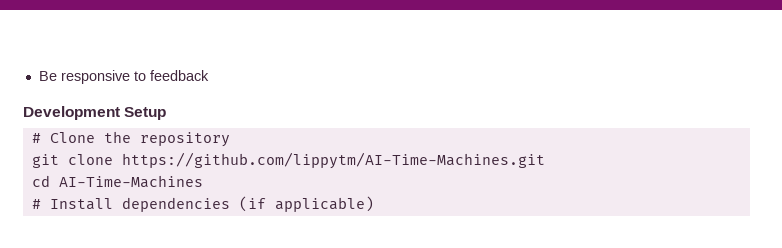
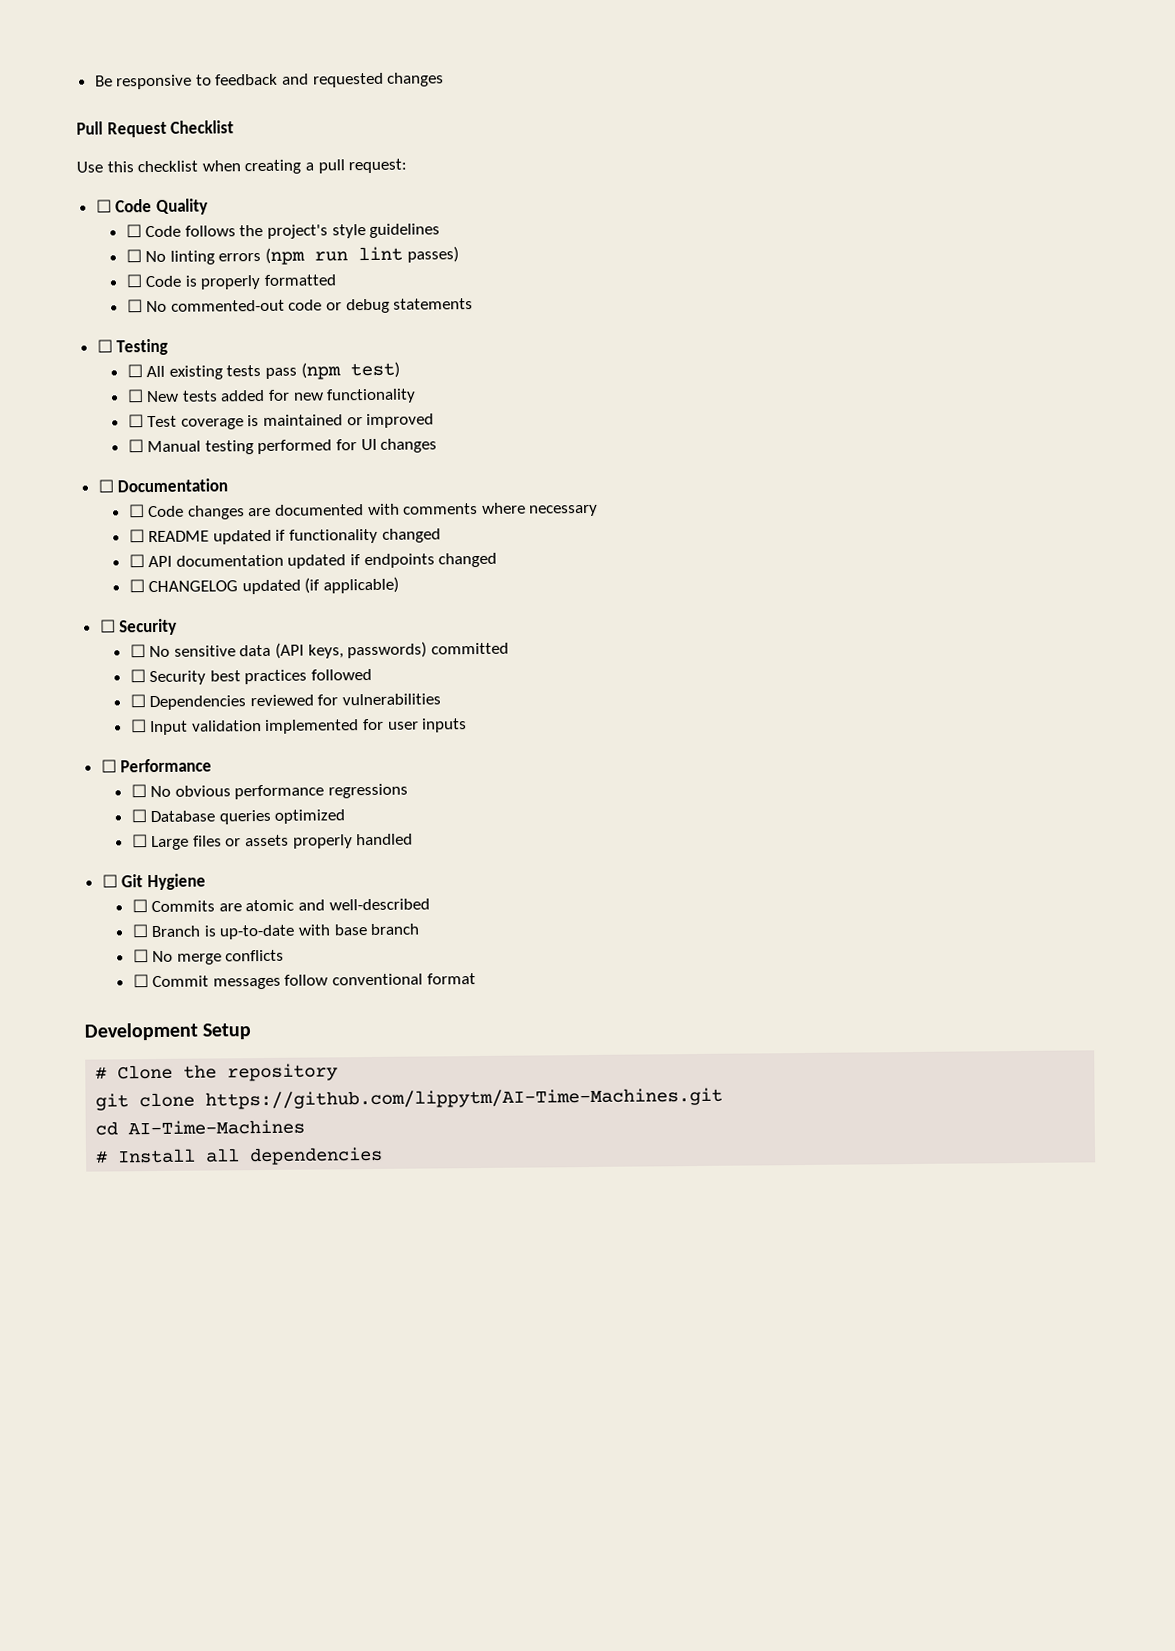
(209, 75) none -> [282,72,445,88] [76,120,235,138] [76,158,408,175] [95,198,208,215] [125,223,441,239] [125,246,459,265] [125,274,336,290] [126,298,474,314] [96,338,169,356] [126,361,400,380] [126,388,417,404] [127,413,435,430] [127,438,438,455] [97,478,229,493] [128,502,599,520] [128,528,441,545] [128,552,498,569] [128,576,399,595] [99,618,178,636] [129,641,509,659] [129,668,372,686] [129,693,441,711] [129,718,468,736] [100,758,213,773] [130,783,408,800] [130,809,346,825] [131,833,414,851] [101,873,206,891] [131,898,430,913] [131,923,421,940] [132,949,285,965] [132,973,476,990] and requested changes // Pull Request Checklist // Use this checklist when creating a pull request: // ☐ Code Quality // ☐ Code follows the project's style guidelines // ☐ No linting errors (npm run lint passes) // ☐ Code is properly formatted // ☐ No commented-out code or debug statements // ☐ Testing // ☐ All existing tests pass (npm test) // ☐ New tests added for new functionality // ☐ Test coverage is maintained or improved // ☐ Manual testing performed for UI changes // ☐ Documentation // ☐ Code changes are documented with comments where necessary // ☐ README updated if functionality changed // ☐ API documentation updated if endpoints changed // ☐ CHANGELOG updated (if applicable) // ☐ Security // ☐ No sensitive data (API keys, passwords) committed // ☐ Security best practices followed // ☐ Dependencies reviewed for vulnerabilities // ☐ Input validation implemented for user inputs // ☐ Performance // ☐ No obvious performance regressions // ☐ Database queries optimized // ☐ Large files or assets properly handled // ☐ Git Hygiene // ☐ Commits are atomic and well-described // ☐ Branch is up-to-date with base branch // ☐ No merge conflicts // ☐ Commit messages follow conventional format
[121,196,374,212] dependencies (if applicable) -> [205,1146,384,1166] all dependencies

